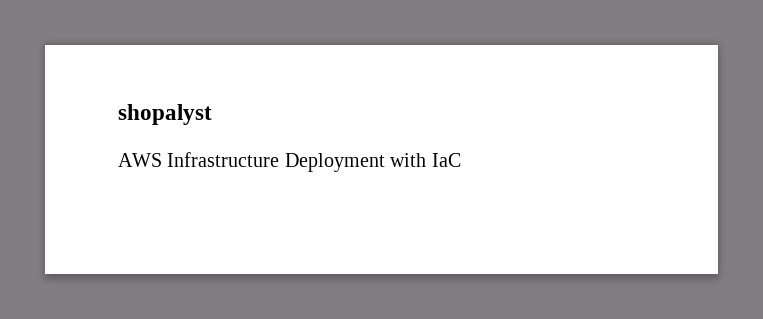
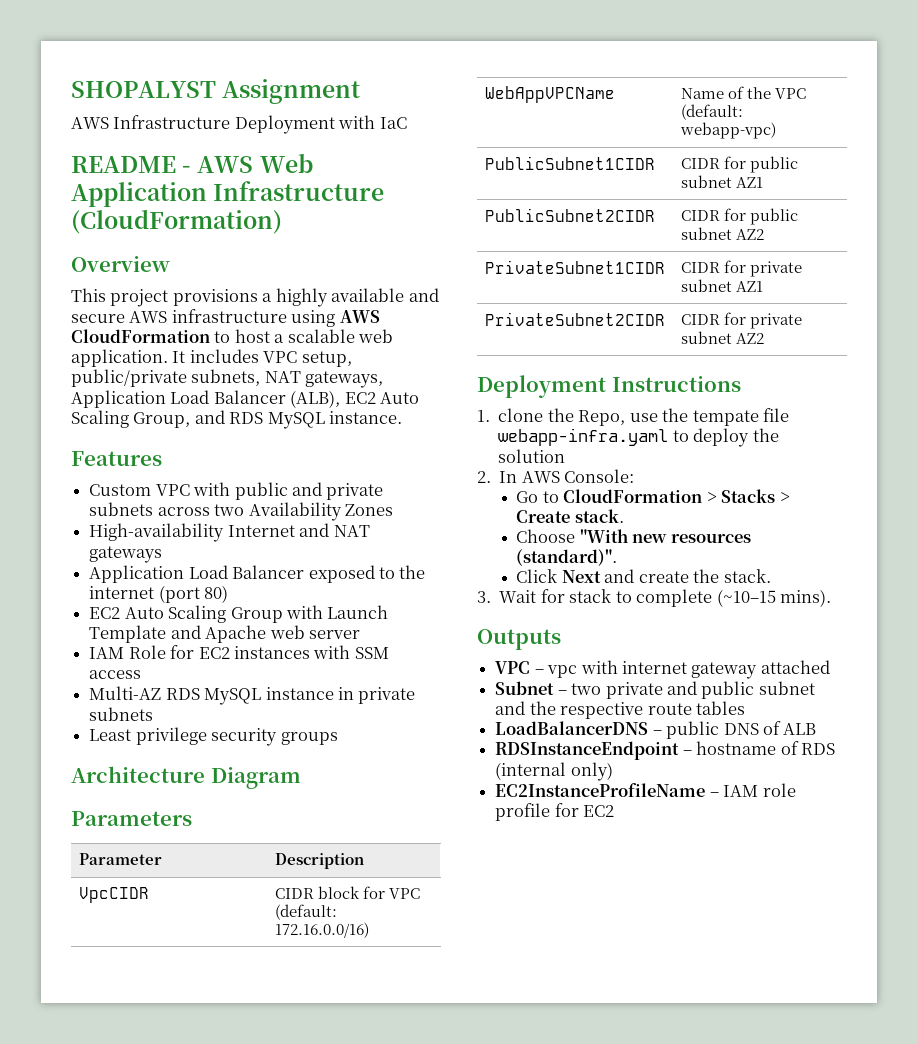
[118,104,212,125] shopalyst -> [71,79,361,104] SHOPALYST Assignment
(461, 160) none -> [71,153,313,173] [71,181,385,207] [71,209,282,234] [71,256,170,272] [71,288,439,307] [71,309,380,327] [71,329,394,343] [71,349,352,367] [71,369,384,388] [71,390,420,408] [71,410,403,429] [71,451,162,466] [89,482,384,500] [89,502,393,521] [89,523,370,542] [89,546,163,563] [89,565,426,583] [89,585,229,603] [89,605,389,623] [89,625,360,643] [89,645,389,659] [89,670,142,679] [89,686,416,705] [89,707,154,721] [89,727,338,746] [71,766,301,789] [71,811,192,826] [78,853,162,865] [274,853,364,869] [78,887,149,903] [274,886,421,899] [274,904,337,920] [274,922,369,938] [484,86,615,103] [680,86,807,99] [680,104,743,120] [679,122,776,139] [484,156,655,170] [680,156,799,173] [680,175,764,188] [484,208,655,222] [680,208,799,225] [680,227,765,240] [484,260,665,274] [680,260,803,277] [680,279,764,292] [484,312,665,326] [680,312,803,329] [680,331,765,344] [477,375,741,398] [477,408,790,426] [498,428,779,447] [498,449,566,463] [477,469,635,483] [516,489,790,503] [516,509,624,523] [516,529,751,543] [516,549,618,566] [516,569,771,583] [477,589,831,607] [477,629,561,650] [495,660,830,679] [495,681,815,699] [495,701,745,719] [495,721,817,739] [495,741,835,760] [495,762,613,781] [495,783,796,797] [495,803,615,821] // README - AWS Web Application Infrastructure (CloudFormation) // Overview // This project provisions a highly available and secure AWS infrastructure using AWS CloudFormation to host a scalable web application. It includes VPC setup, public/private subnets, NAT gateways, Application Load Balancer (ALB), EC2 Auto Scaling Group, and RDS MySQL instance. // Features // Custom VPC with public and private subnets across two Availability Zones // High-availability Internet and NAT gateways // Application Load Balancer exposed to the internet (port 80) // EC2 Auto Scaling Group with Launch Template and Apache web server // IAM Role for EC2 instances with SSM access // Multi-AZ RDS MySQL instance in private subnets // Least privilege security groups // Architecture Diagram // Parameters // Parameter | Description // VpcCIDR | CIDR block for VPC (default: 172.16.0.0/16) // WebAppVPCName | Name of the VPC (default: webapp-vpc) // PublicSubnet1CIDR | CIDR for public subnet AZ1 // PublicSubnet2CIDR | CIDR for public subnet AZ2 // PrivateSubnet1CIDR | CIDR for private subnet AZ1 // PrivateSubnet2CIDR | CIDR for private subnet AZ2 // Deployment Instructions // 1. clone the Repo, use the tempate file webapp-infra.yaml to deploy the solution // 2. In AWS Console: // Go to CloudFormation > Stacks > Create stack. // Choose "With new resources (standard)". // Click Next and create the stack. // 3. Wait for stack to complete (~10–15 mins). // Outputs // VPC – vpc with internet gateway attached // Subnet – two private and public subnet and the respective route tables // LoadBalancerDNS – public DNS of ALB // RDSInstanceEndpoint – hostname of RDS (internal only) // EC2InstanceProfileName – IAM role profile for EC2

